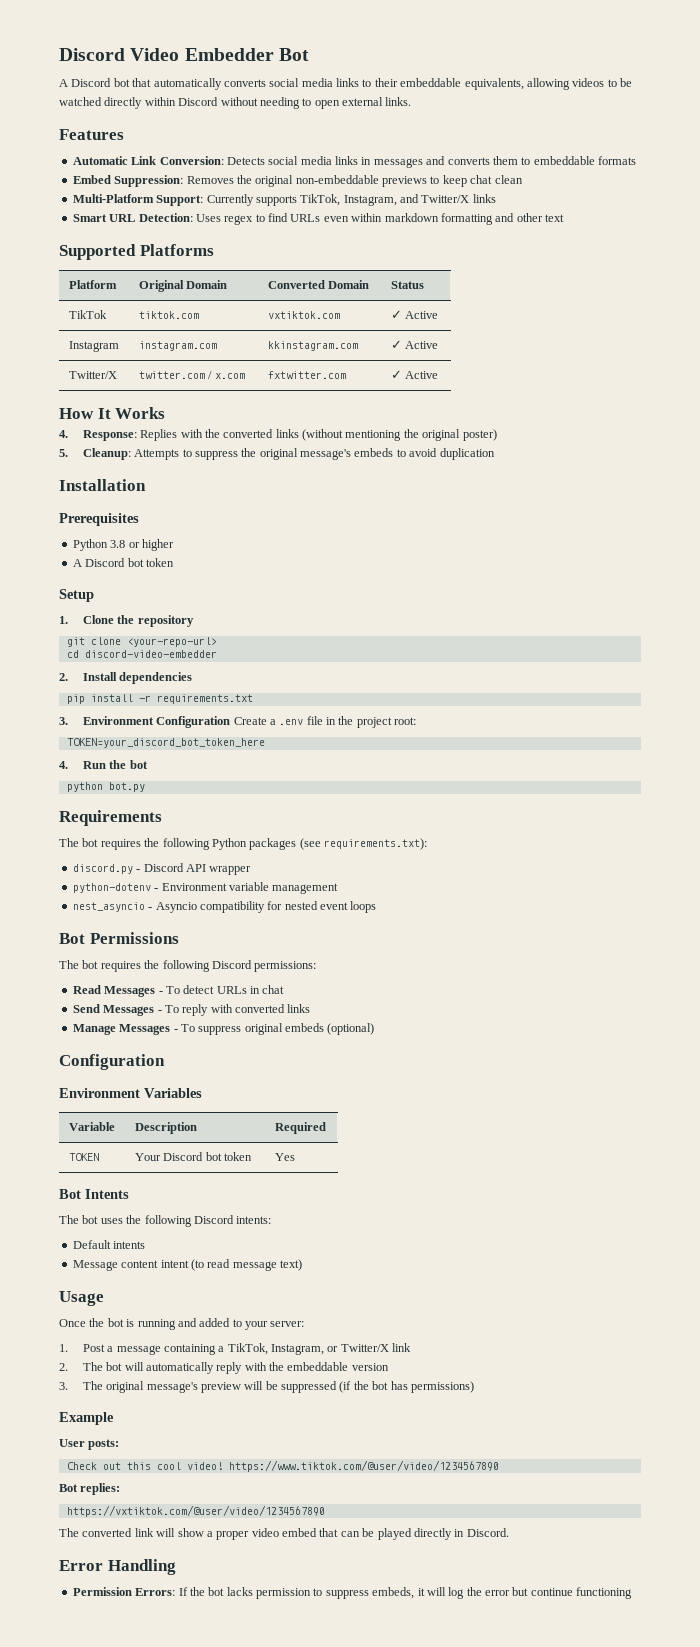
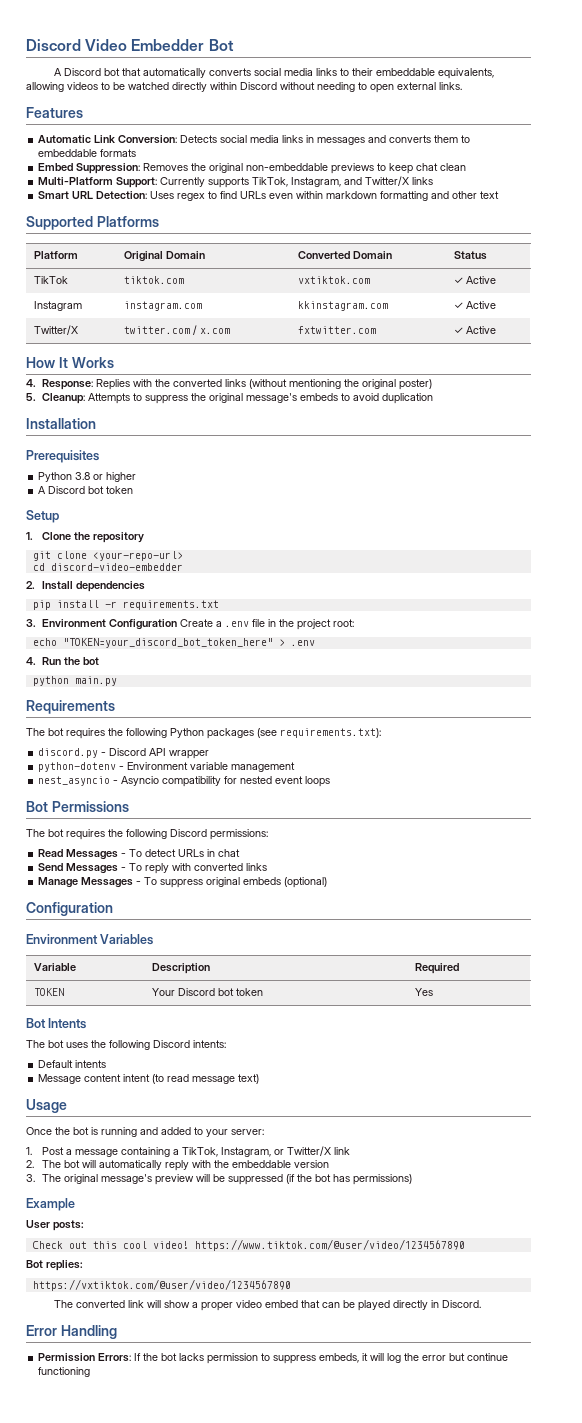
[66,738,265,748] TOKEN=your_discord_bot_token_here -> [32,638,315,648] echo "TOKEN=your_discord_bot_token_here" > .env
[108,782,145,792] bot.py -> [74,676,117,686] main.py

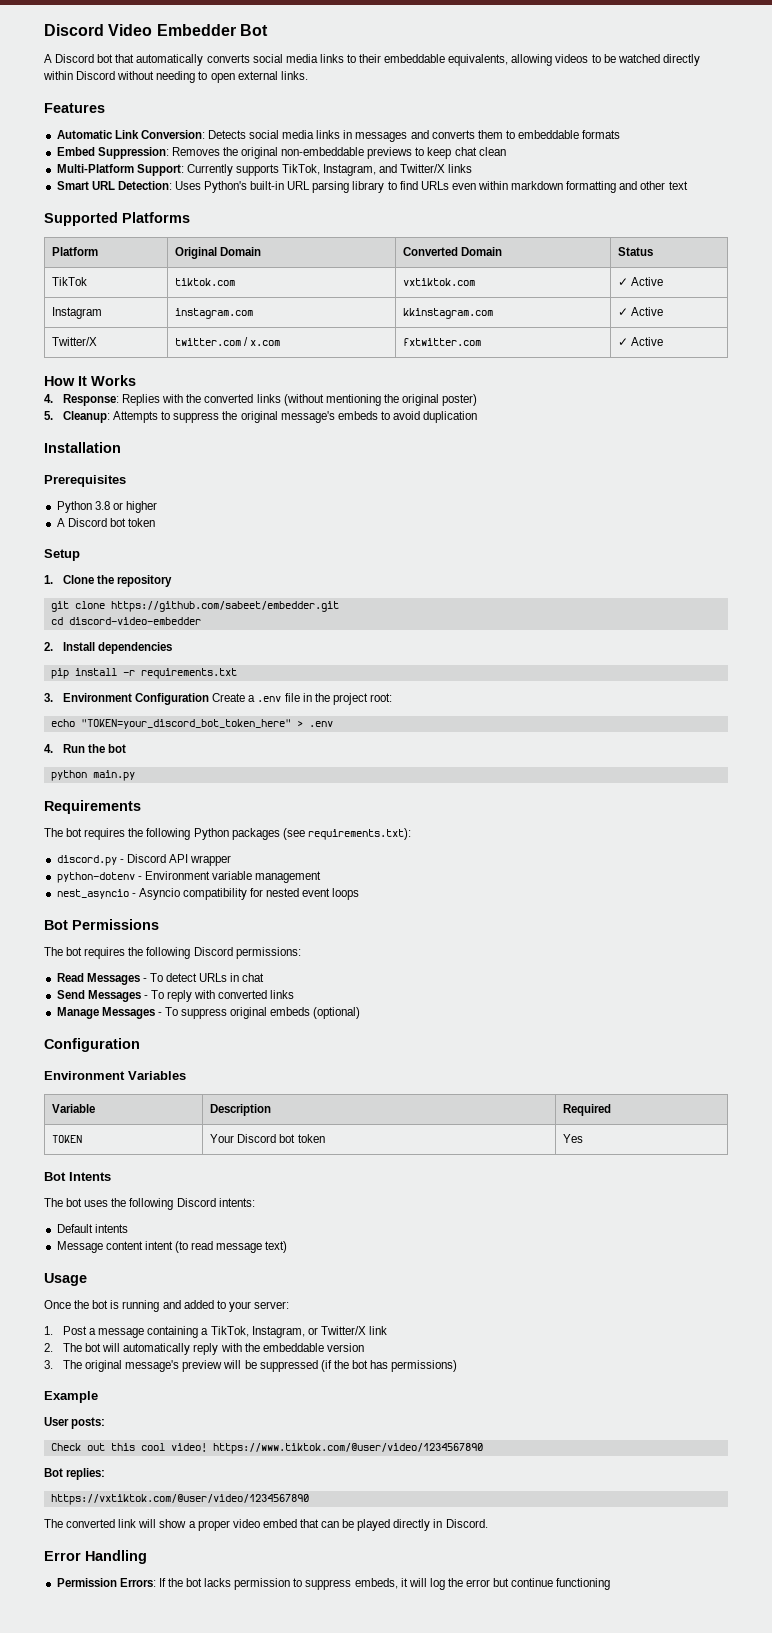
[177,193,206,201] regex -> [204,181,385,193] Python's built-in URL parsing library
[92,551,183,561] <your-repo-url> -> [110,601,339,612] https://github.com/sabeet/embedder.git

